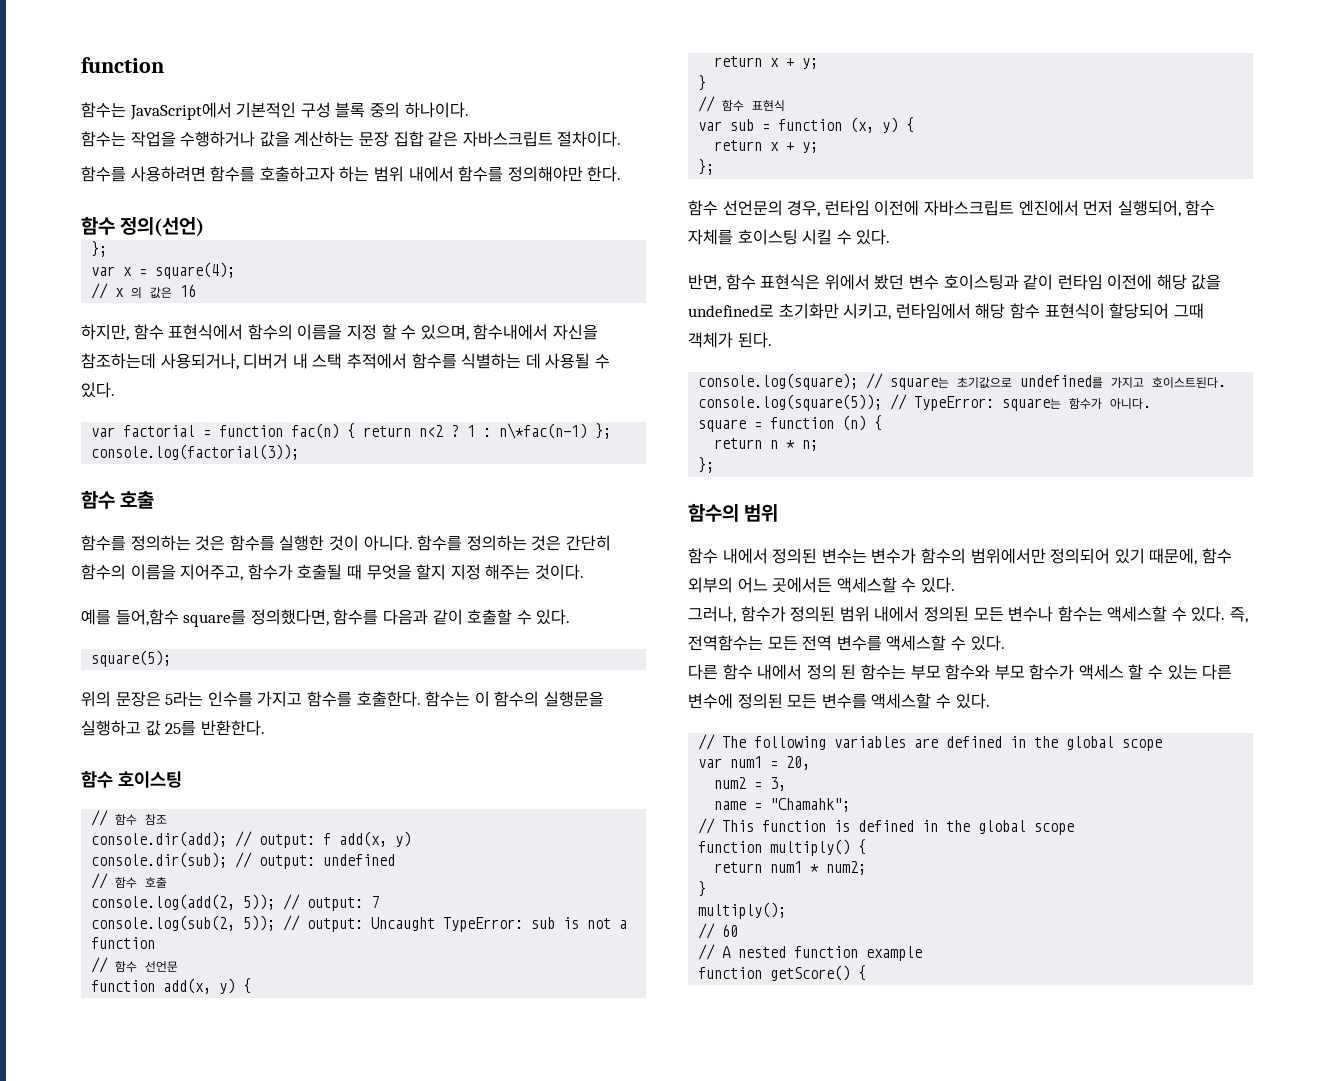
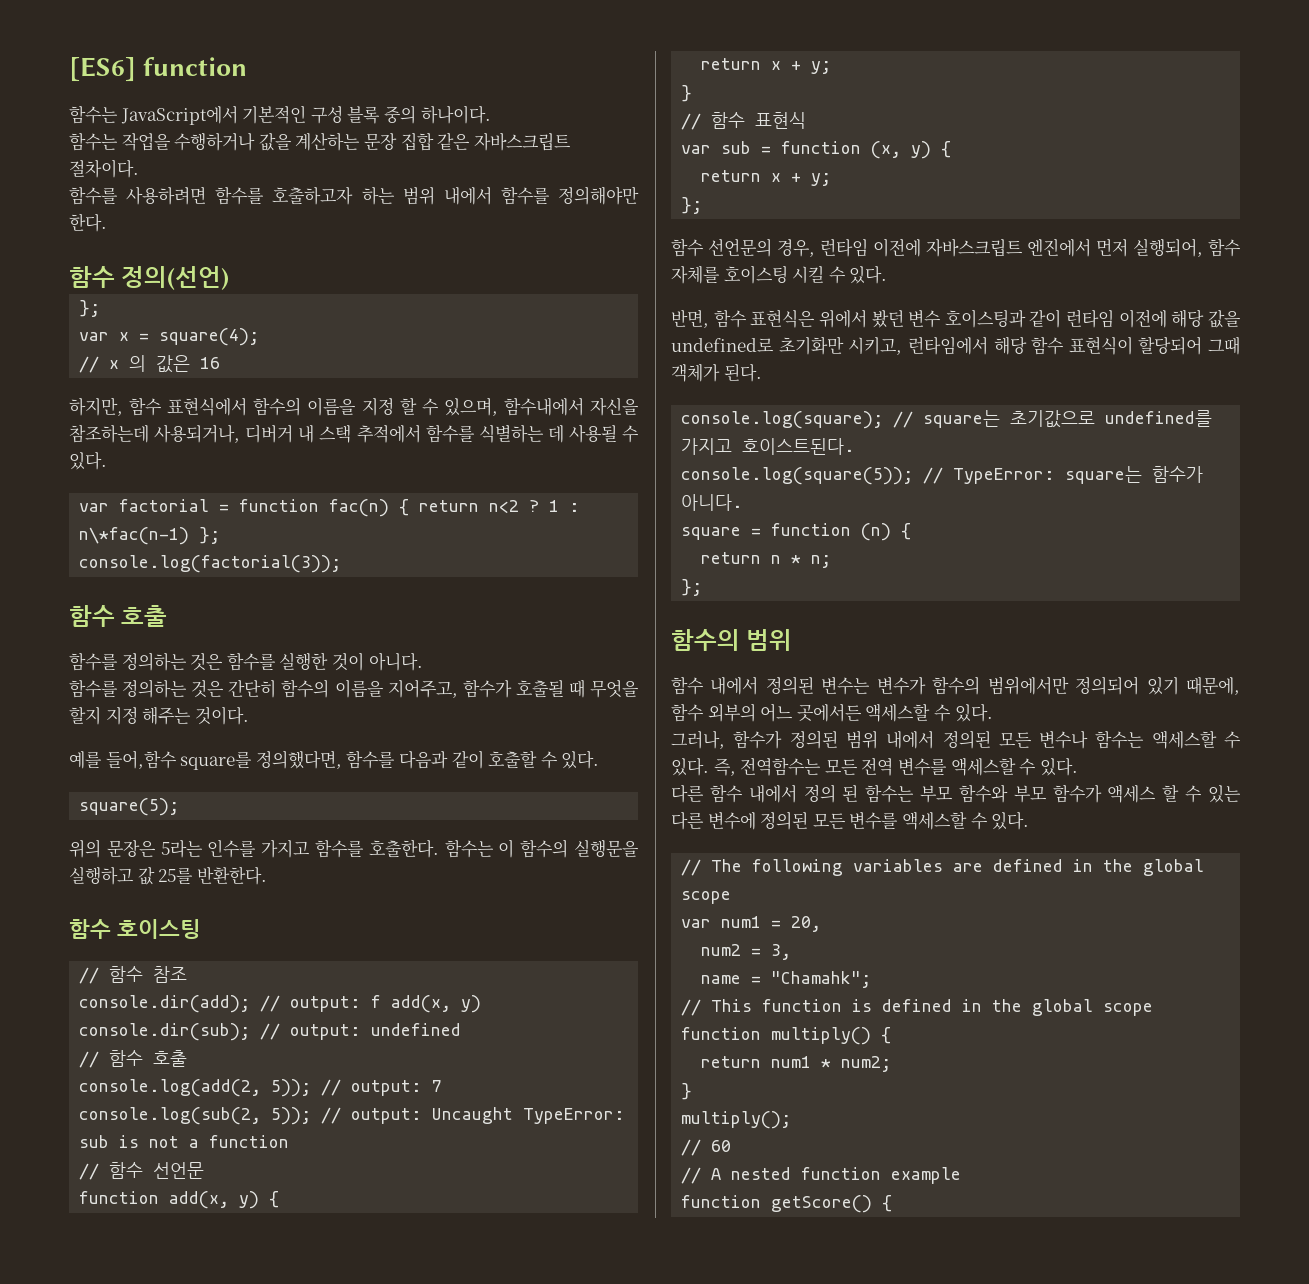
(81, 65) none -> [69,57,136,82] [ES6]
(413, 543) none -> (423, 661) //

